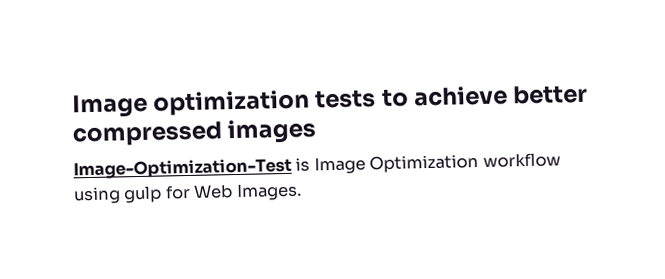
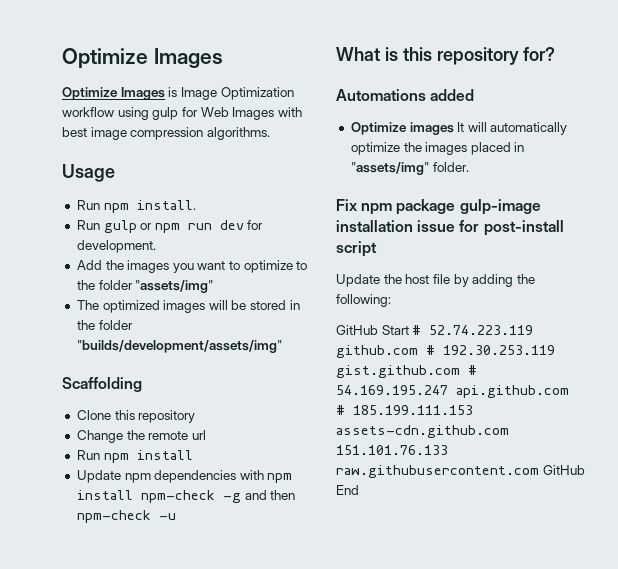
[72,84,589,119] [72,118,318,147] [73,157,292,180] Image optimization tests to achieve better compressed images // Image-Optimization-Test -> [62,48,223,69] [62,87,165,100] Optimize Images // Optimize Images
[235,182,302,201] Images. -> [232,107,302,120] [62,127,270,140] [62,164,115,182] [76,200,196,213] [76,220,264,233] [76,240,156,253] [76,260,308,273] [76,280,214,293] [76,300,300,313] [76,320,133,330] [76,340,282,353] [62,377,142,392] [76,410,196,423] [76,430,206,443] [76,450,193,463] [76,470,293,483] [76,490,296,503] [76,510,176,523] [336,47,556,65] [336,89,475,101] [350,122,568,135] [350,142,525,155] [350,162,469,175] [336,199,541,215] [336,220,564,236] [336,241,377,257] [336,274,535,287] [336,294,391,307] [336,325,534,335] [336,345,555,358] [336,365,477,378] [336,385,569,398] [336,405,473,415] [336,425,509,438] [336,445,448,455] [336,465,585,478] [336,485,359,495] Images with best image compression algorithms. // Usage // Run npm install. // Run gulp or npm run dev for development. // Add the images you want to optimize to the folder "assets/img" // The optimized images will be stored in the folder "builds/development/assets/img" // Scaffolding // Clone this repository // Change the remote url // Run npm install // Update npm dependencies with npm install npm-check -g and then npm-check -u // What is this repository for? // Automations added // Optimize images It will automatically optimize the images placed in "assets/img" folder. // Fix npm package gulp-image installation issue for post-install script // Update the host file by adding the following: // GitHub Start # 52.74.223.119 github.com # 192.30.253.119 gist.github.com # 54.169.195.247 api.github.com # 185.199.111.153 assets-cdn.github.com 151.101.76.133 raw.githubusercontent.com GitHub End

